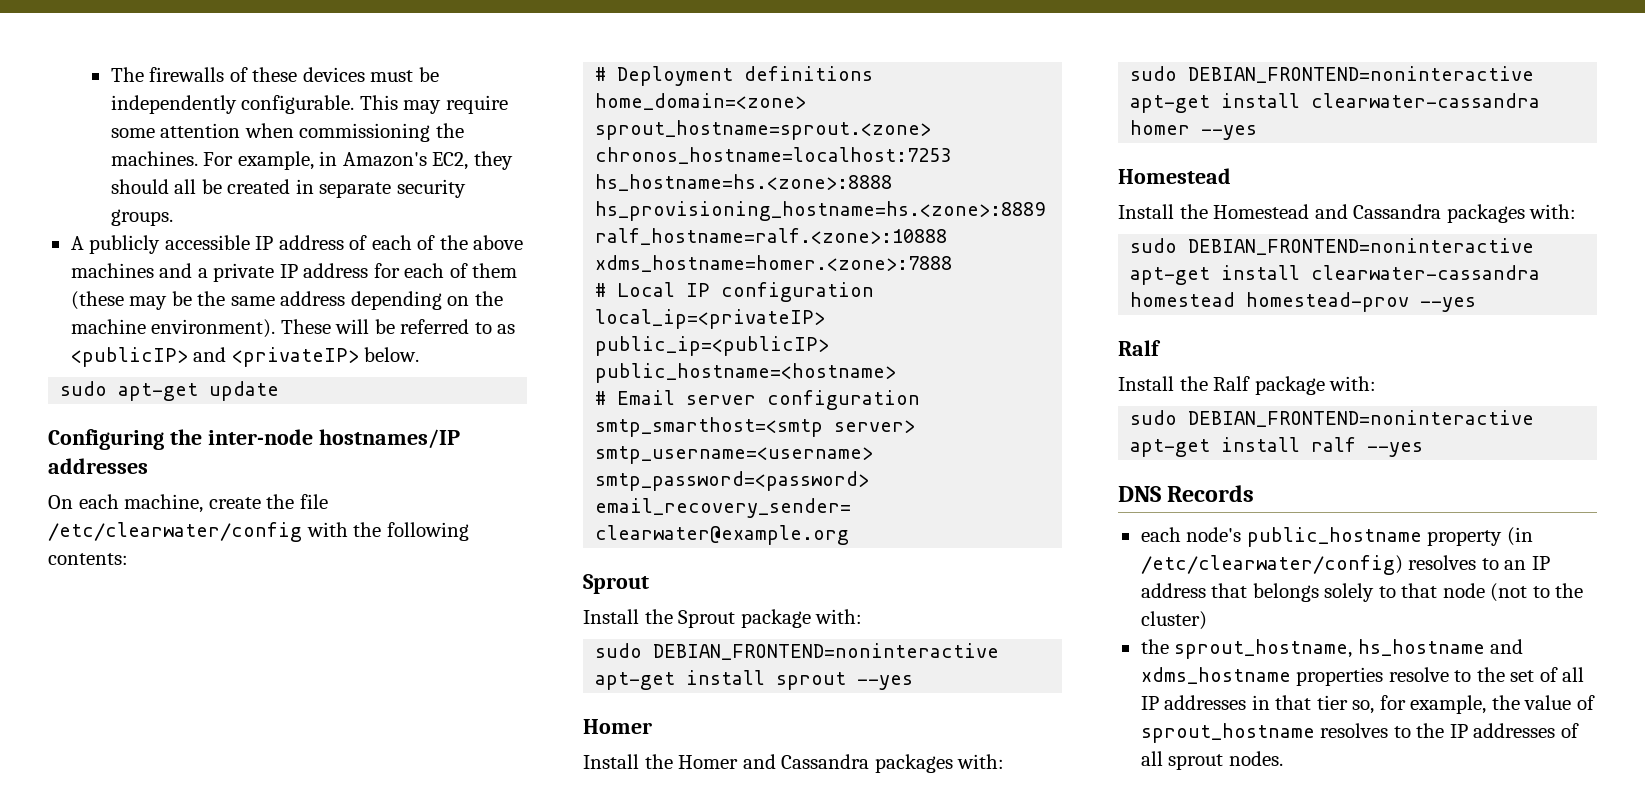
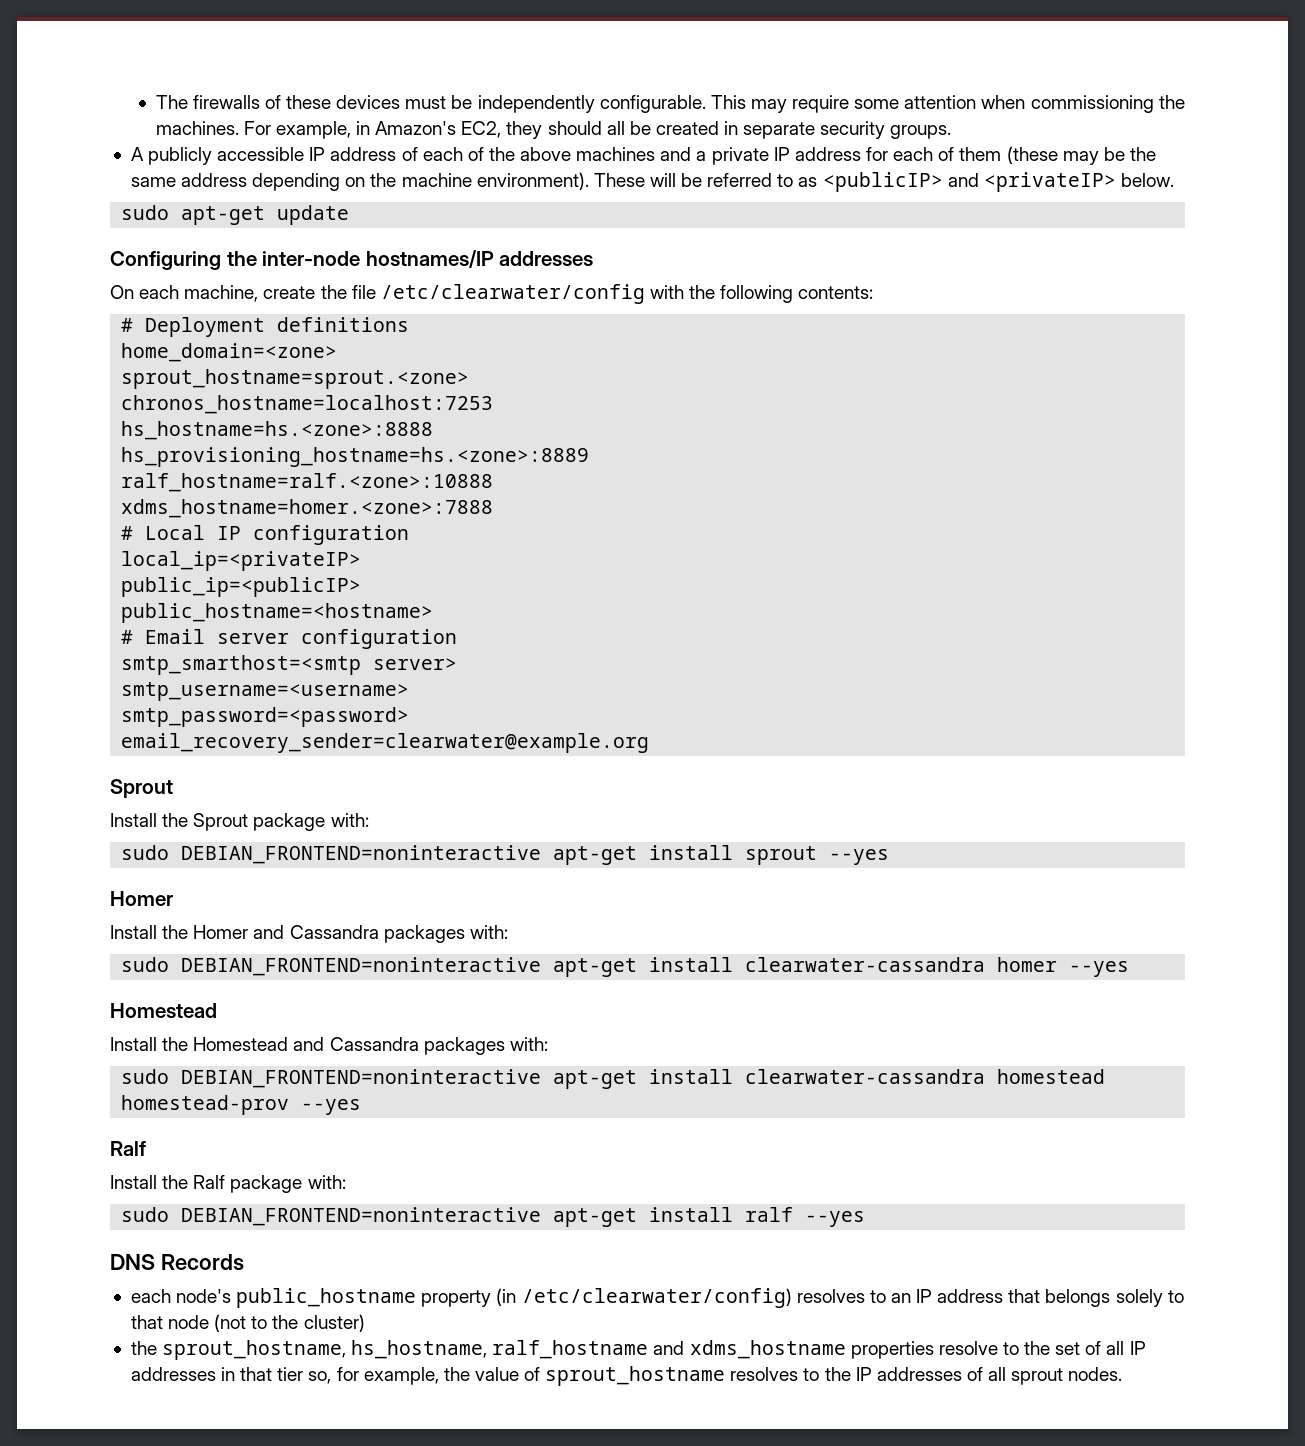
[1357,639,1485,656] hs_hostname -> [351,1340,649,1359] hs_hostname, ralf_hostname

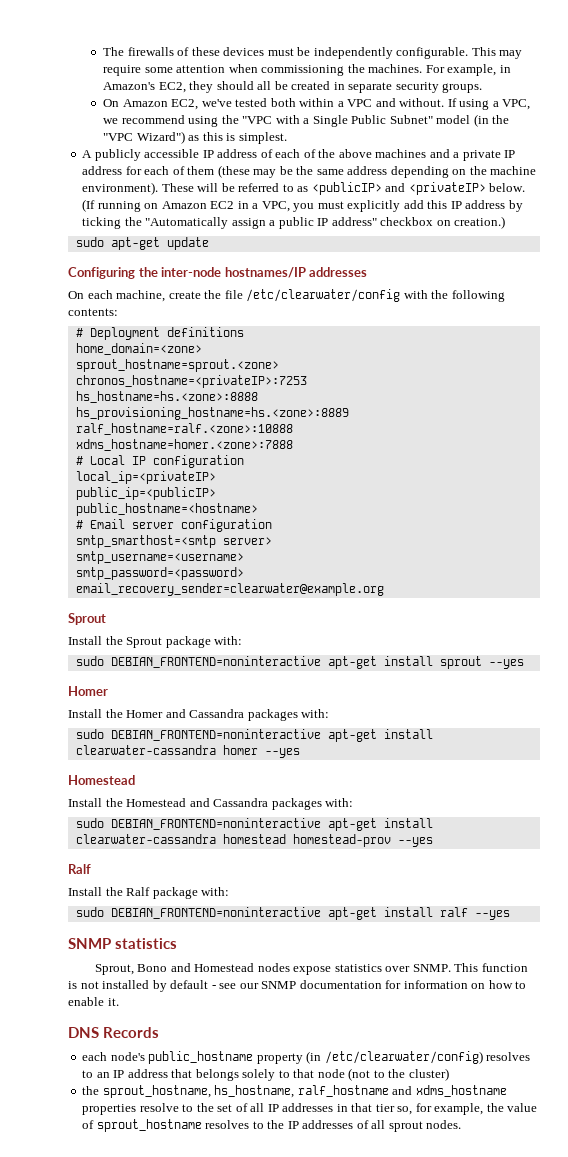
(952, 132) none -> [103,98,531,110] [103,114,510,127] [103,131,287,144] // On Amazon EC2, we've tested both within a VPC and without. If using a VPC, we recommend using the "VPC with a Single Public Subnet" model (in the "VPC Wizard") as this is simplest.
(1174, 180) none -> [82,199,523,212] [82,216,506,229] (If running on Amazon EC2 in a VPC, you must explicitly add this IP address by ticking the "Automatically assign a public IP address" checkbox on creation.)
[121,395,494,414] chronos_hostname=localhost:7253 -> [75,375,307,388] chronos_hostname=<privateIP>:7253
(866, 1219) none -> [68,938,177,949] [94,963,528,975] [68,980,527,992] [68,997,119,1006] // SNMP statistics // Sprout, Bono and Homestead nodes expose statistics over SNMP. This function is not installed by default - see our SNMP documentation for information on how to enable it.

